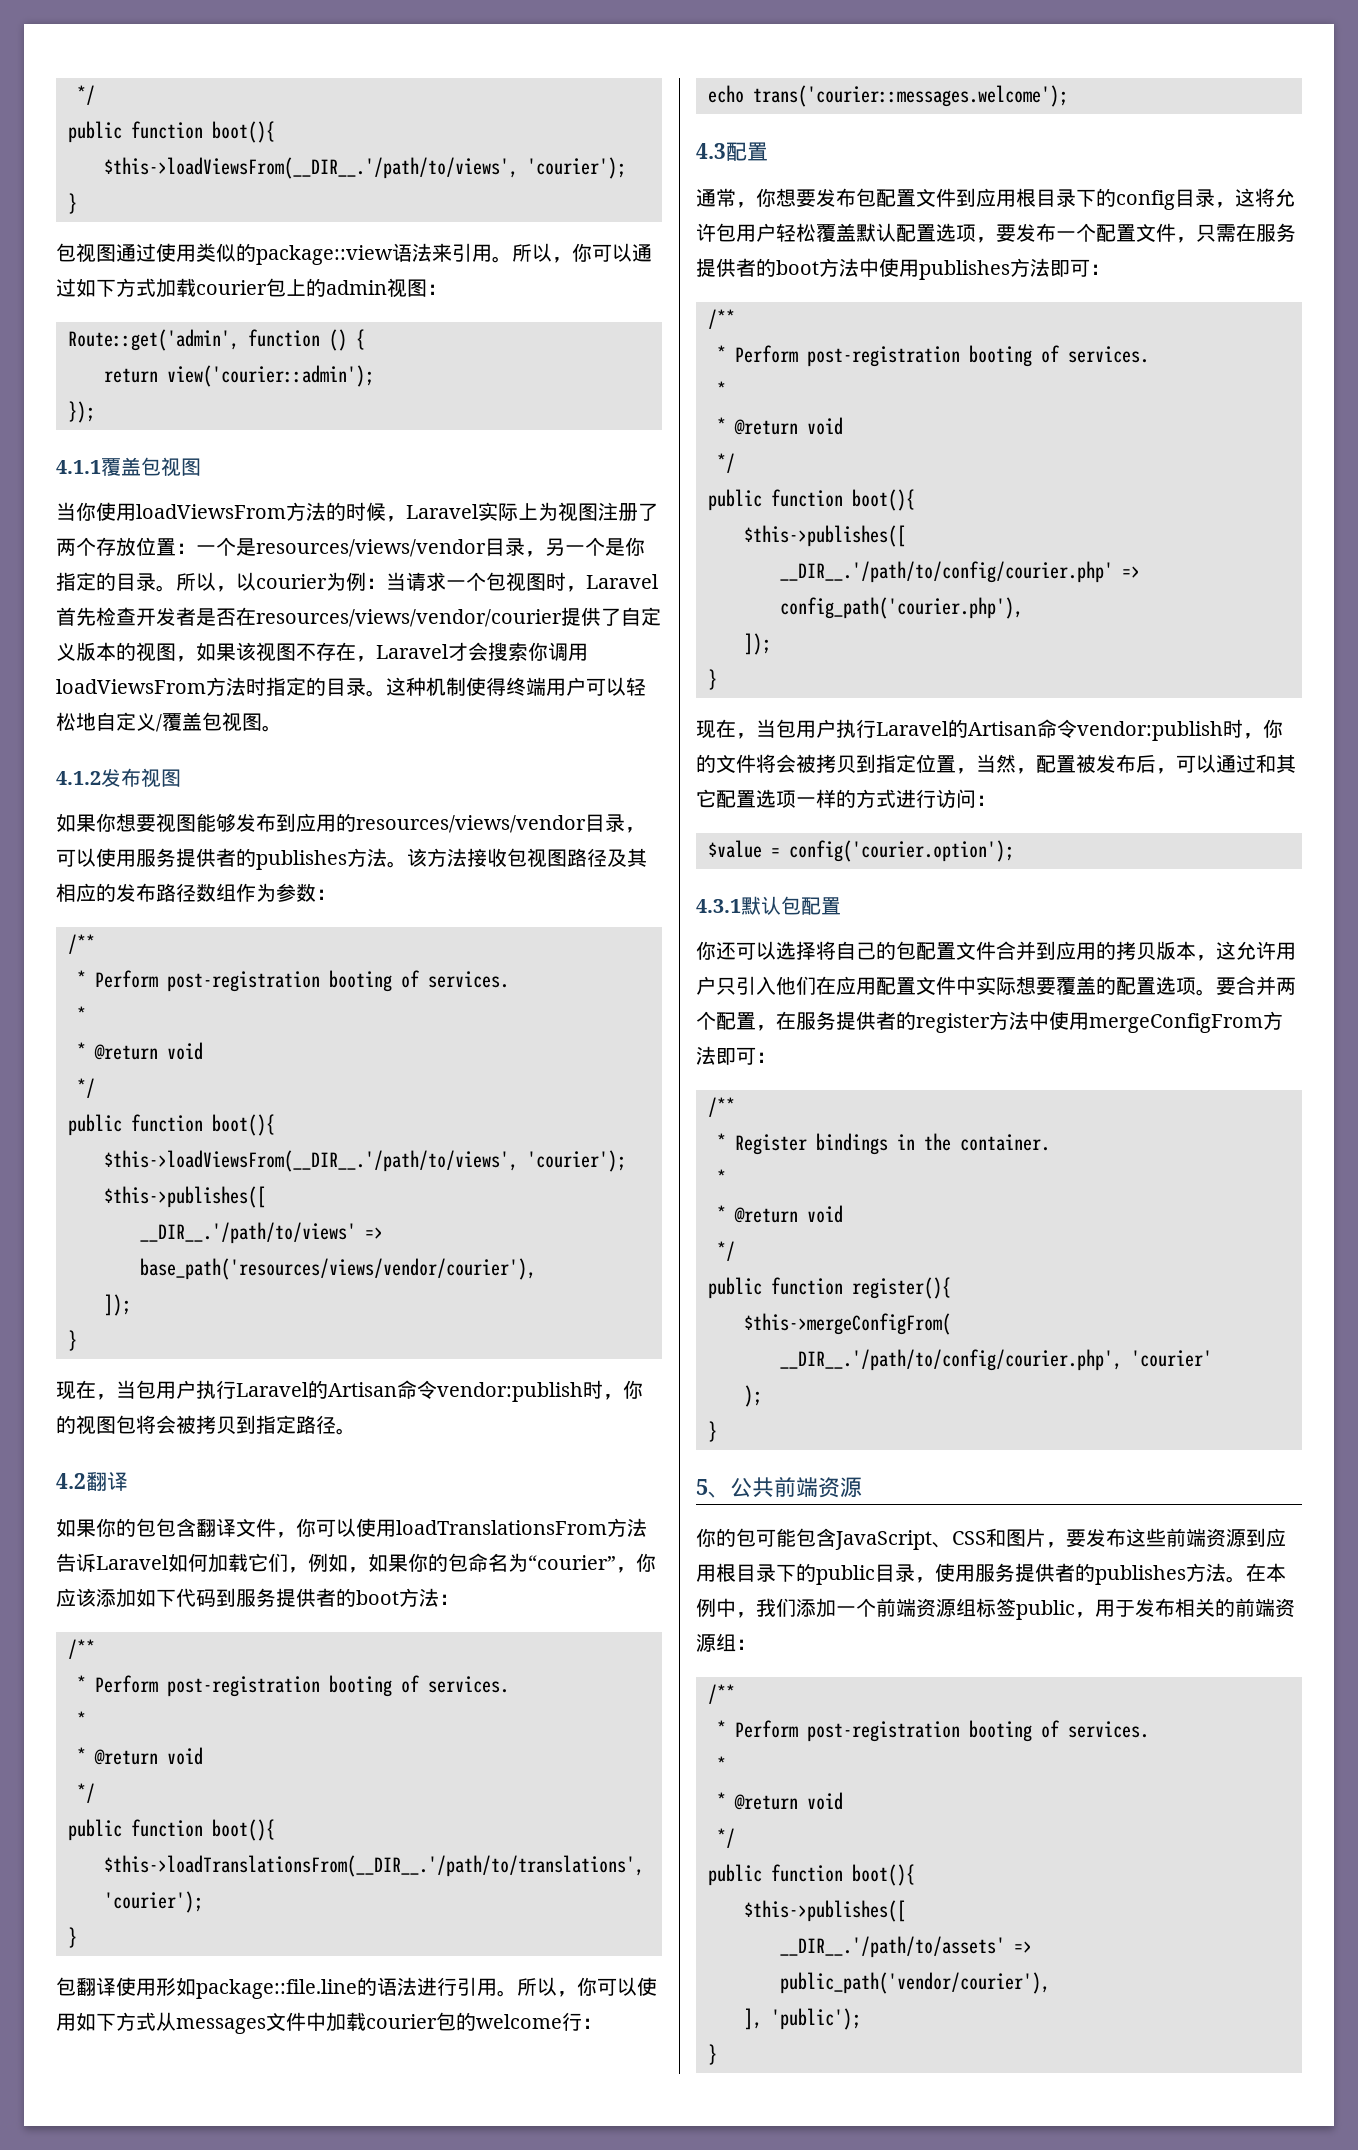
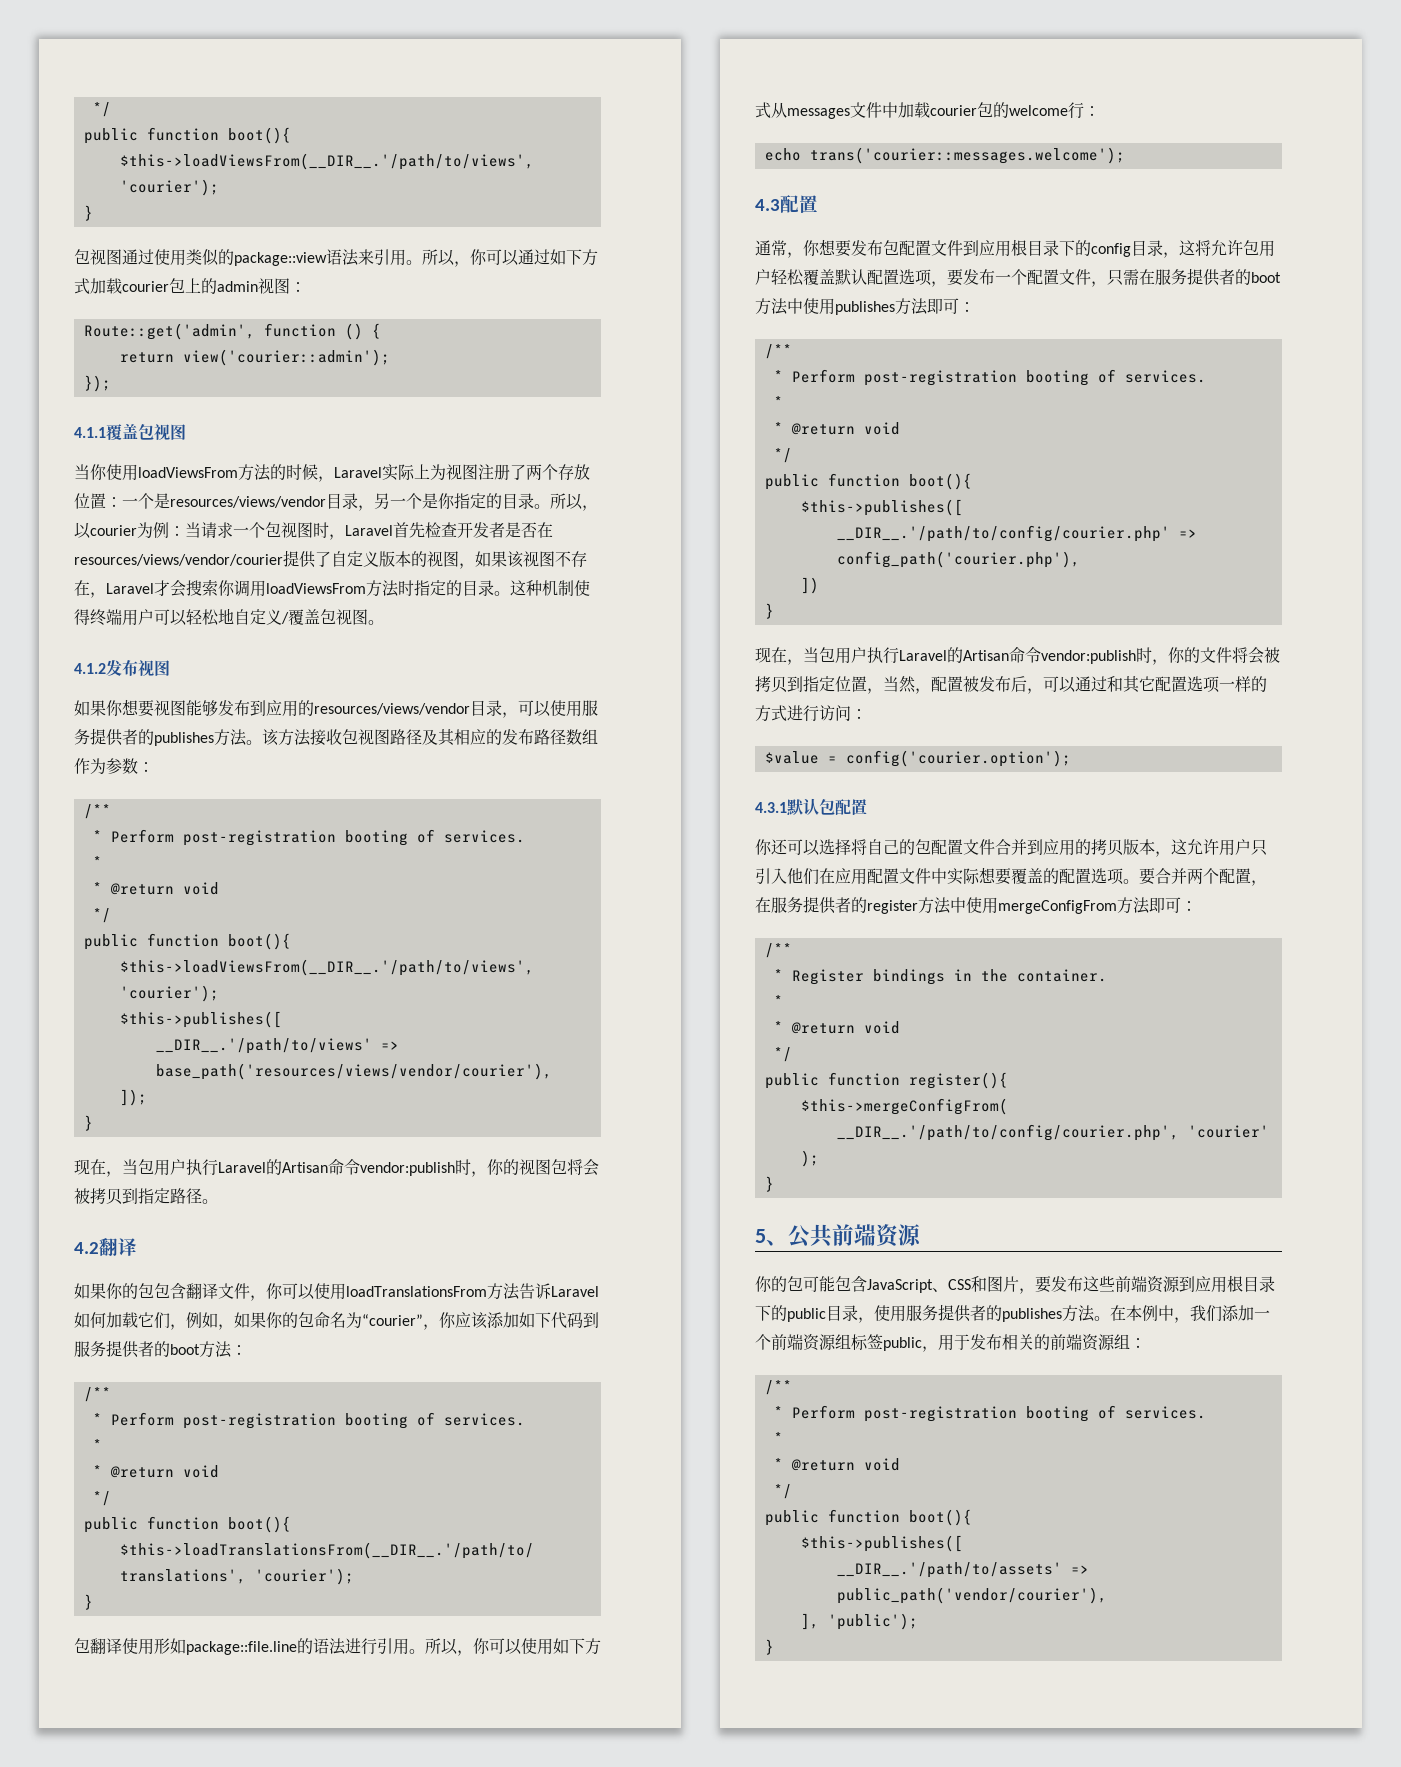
[744,633,771,655] ]); -> [800,577,819,594] ])

